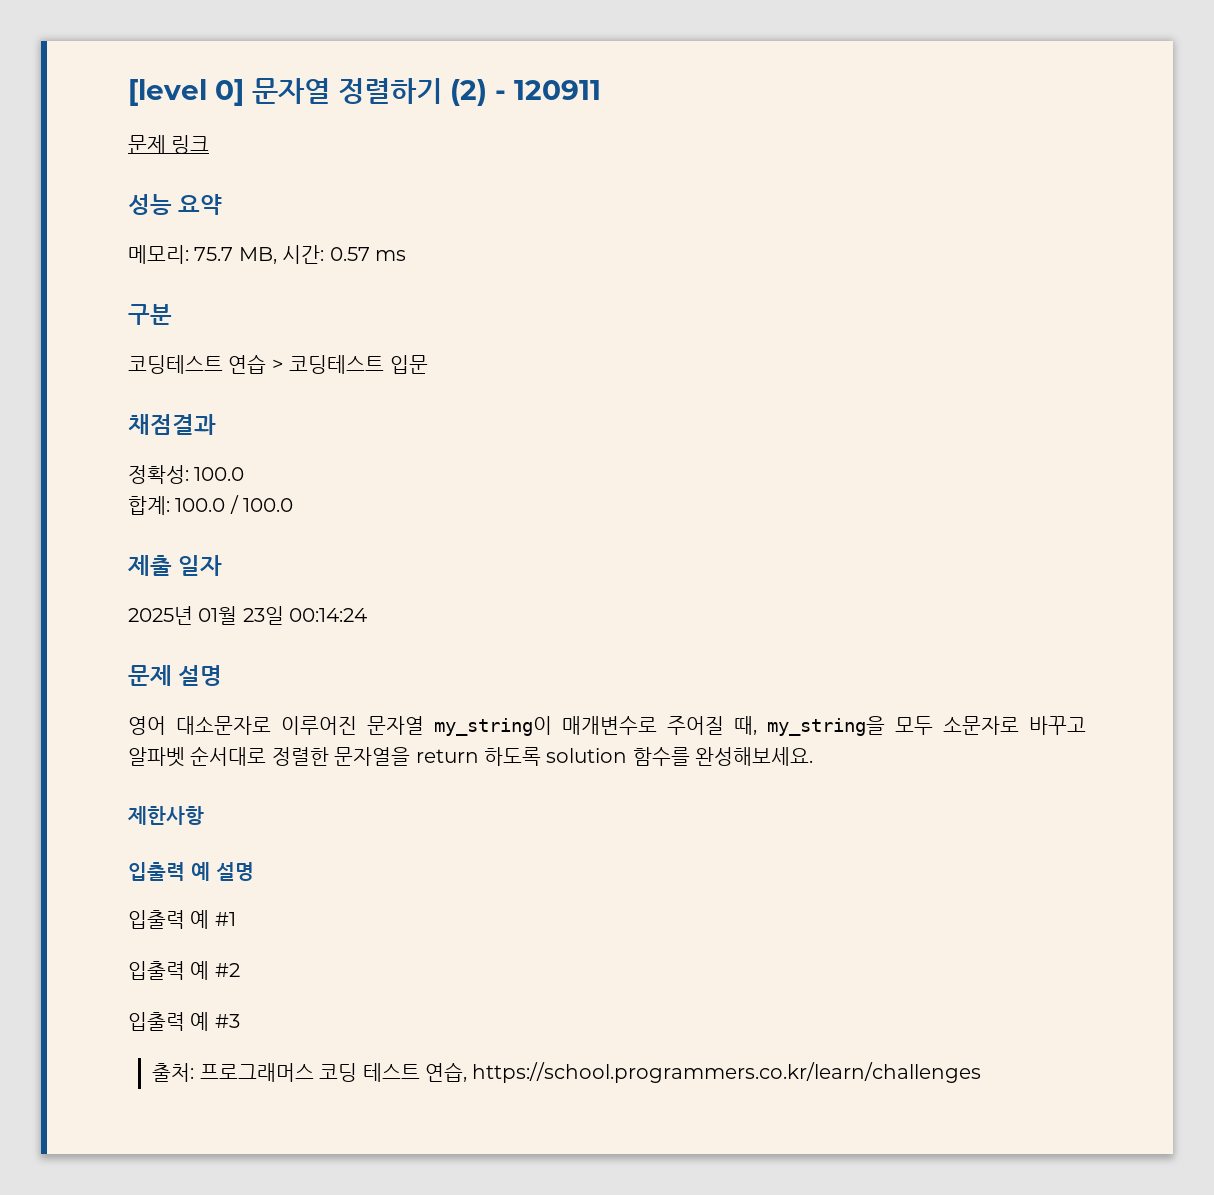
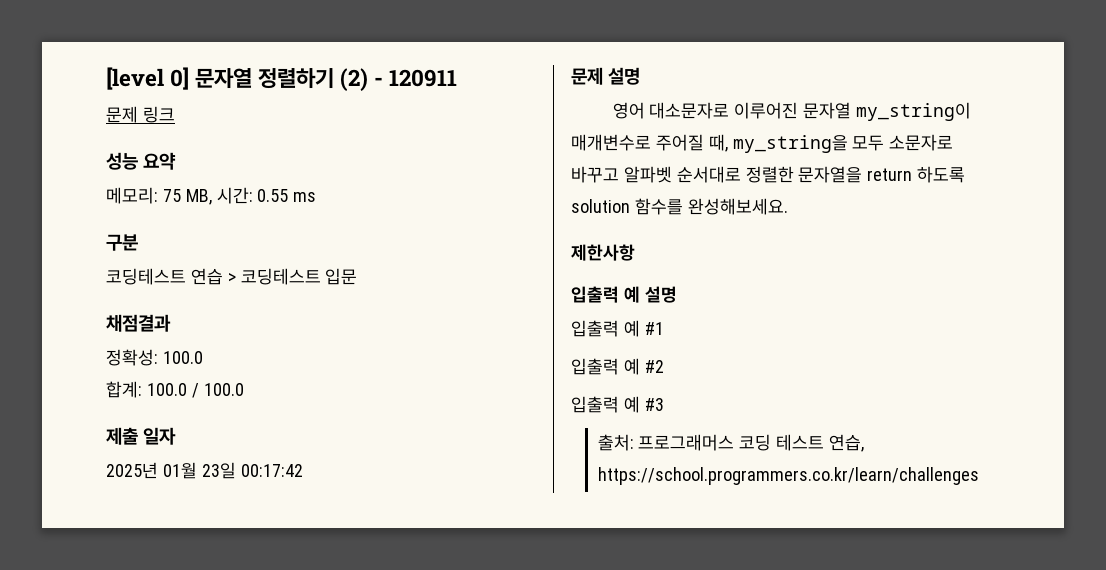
[194,247,234,261] 75.7 -> [162,189,181,202] 75
[329,247,370,261] 0.57 -> [257,189,289,202] 0.55
[289,608,368,622] 00:14:24 -> [240,464,303,477] 00:17:42

